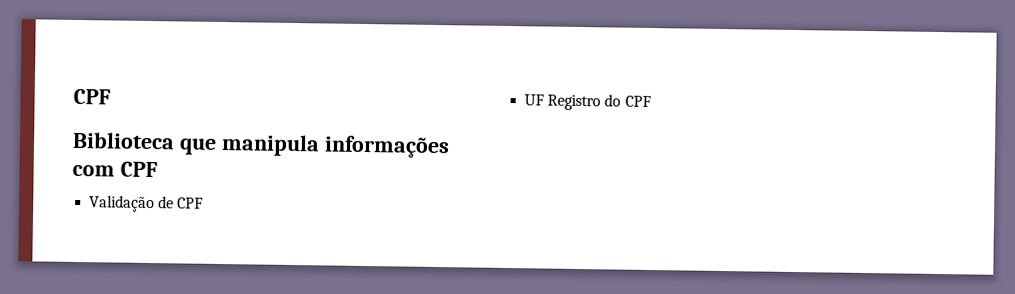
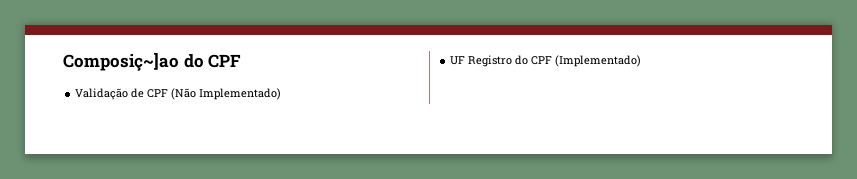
[73,88,111,105] [72,131,450,159] [72,164,115,177] CPF // Biblioteca que manipula informações com -> [63,52,204,71] Composiç~]ao do
(204, 203) none -> [171,88,282,100] (Não Implementado)
(651, 101) none -> [555,55,642,67] (Implementado)

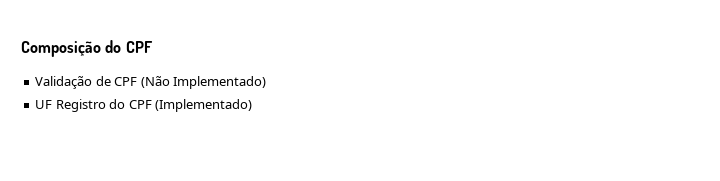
[63,52,179,71] Composiç~]ao -> [21,41,101,57] Composição

